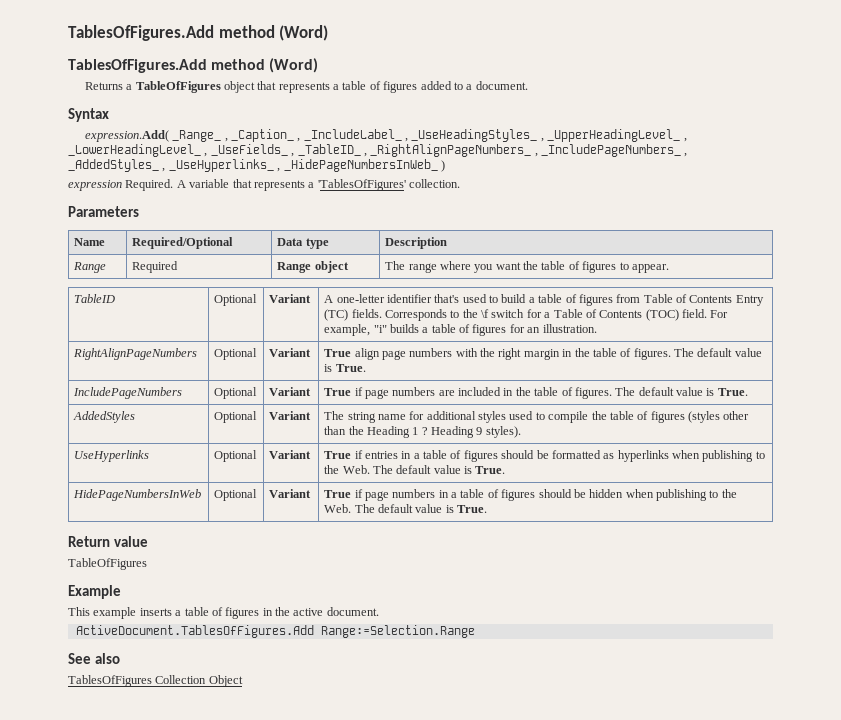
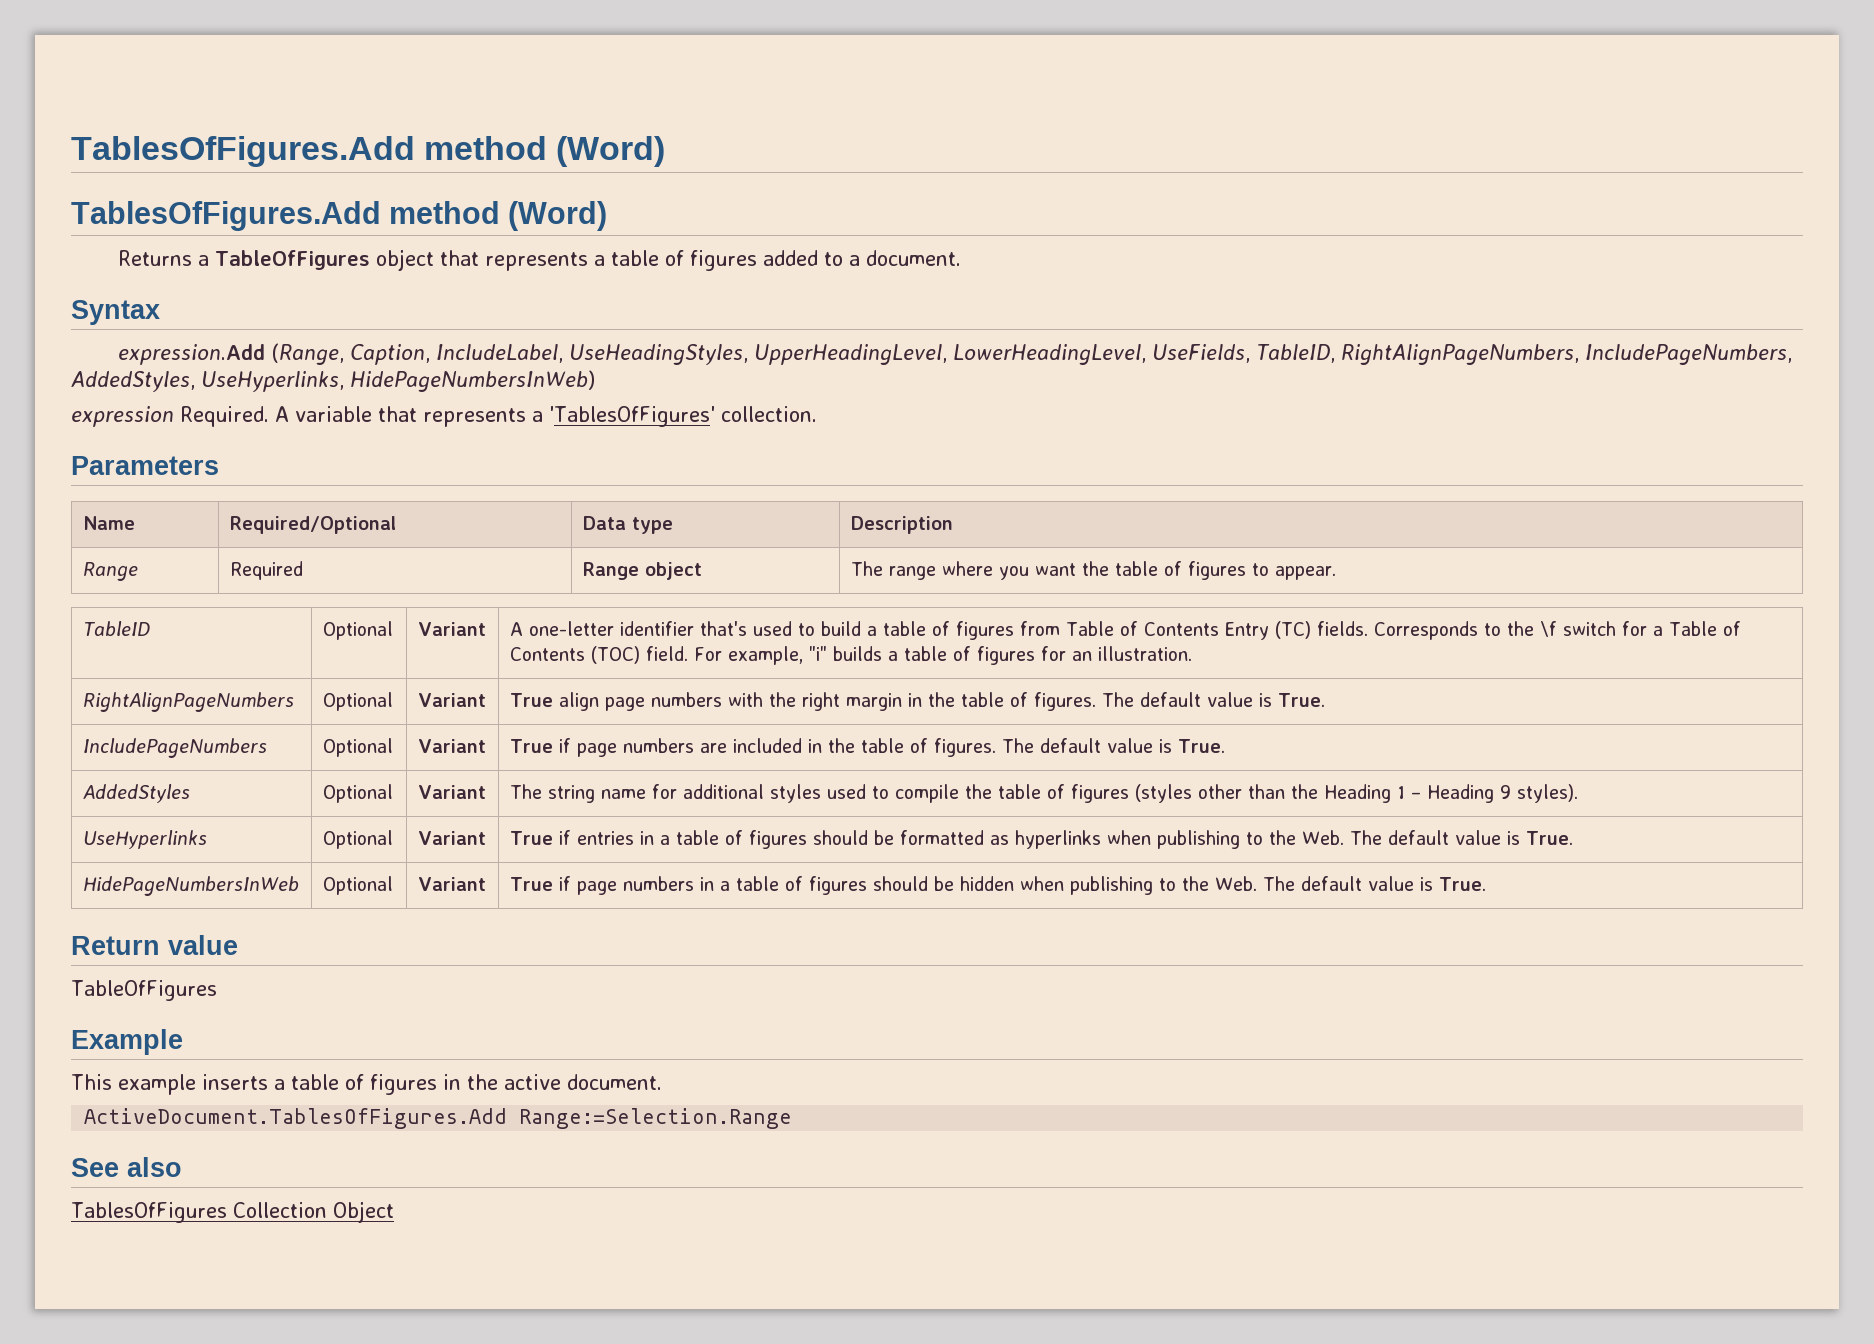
[84,129,687,142] [68,144,688,157] [68,159,445,172] expression.Add( _Range_ , _Caption_ , _IncludeLabel_ , _UseHeadingStyles_ , _UpperHeadingLevel_ , _LowerHeadingLevel_ , _UseFields_ , _TableID_ , _RightAlignPageNumbers_ , _IncludePageNumbers_ , _AddedStyles_ , _UseHyperlinks_ , _HidePageNumbersInWeb_ ) -> [117,343,1792,365] [71,370,595,392] expression.Add (Range, Caption, IncludeLabel, UseHeadingStyles, UpperHeadingLevel, LowerHeadingLevel, UseFields, TableID, RightAlignPageNumbers, IncludePageNumbers, AddedStyles, UseHyperlinks, HidePageNumbersInWeb)
[421,427,428,435] ? -> [1410,792,1421,799] –

